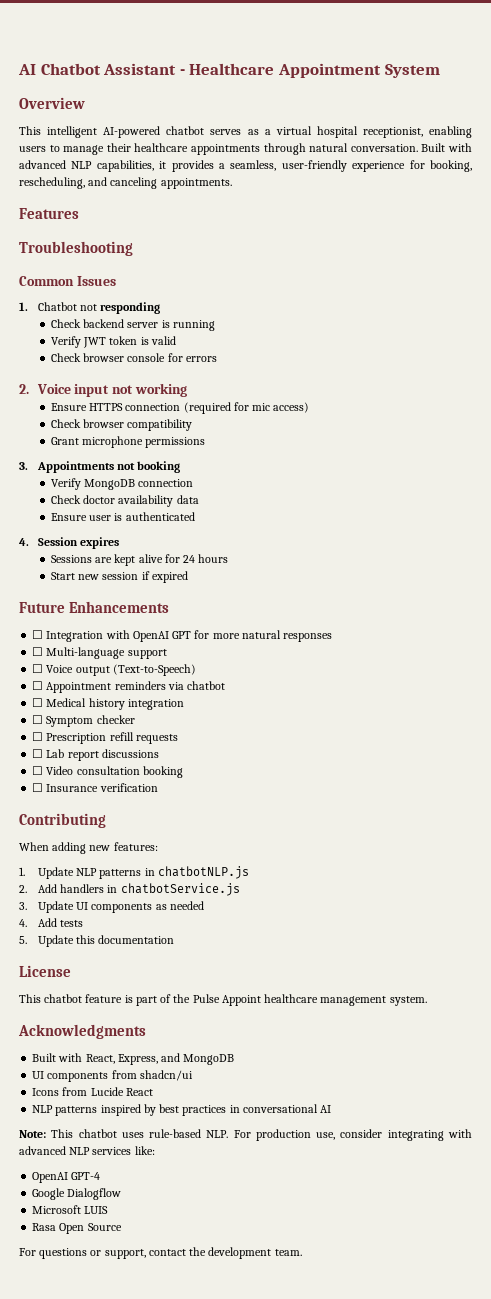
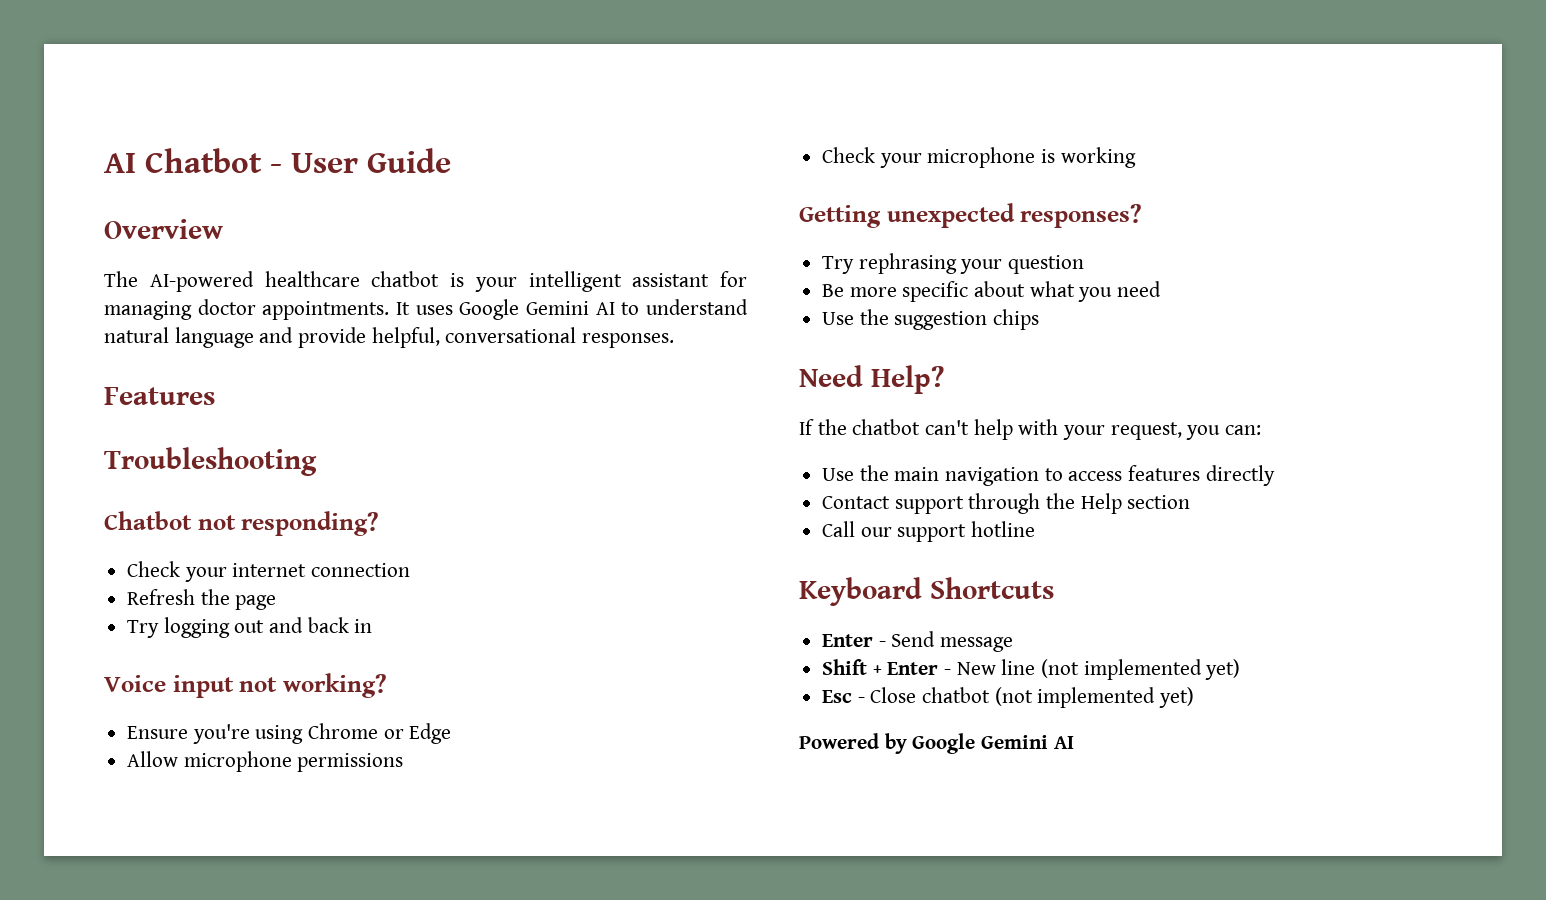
[103,63,440,78] [19,97,85,109] [19,126,473,138] [19,143,473,155] [19,160,472,172] [19,177,232,189] Assistant - Healthcare Appointment System // Overview // This intelligent AI-powered chatbot serves as a virtual hospital receptionist, enabling users to manage their healthcare appointments through natural conversation. Built with advanced NLP capabilities, it provides a seamless, user-friendly experience for booking, rescheduling, and canceling appointments. -> [270,148,451,173] [104,219,223,239] [104,271,747,292] [104,299,749,320] [104,327,675,348] - User Guide // Overview // The AI-powered healthcare chatbot is your intelligent assistant for managing doctor appointments. It uses Google Gemini AI to understand natural language and provide helpful, conversational responses.
[19,276,116,286] [19,302,28,311] Common Issues // 1. -> (317, 461) none
[100,302,161,314] [50,319,215,331] [50,336,176,348] [50,353,217,362] [19,384,29,394] responding // Check backend server is running // Verify JWT token is valid // Check browser console for errors // 2. -> [241,511,380,536] [127,561,411,582] [127,589,277,610] [127,617,373,638] responding? // Check your internet connection // Refresh the page // Try logging out and back in //
[134,383,187,397] [50,402,310,414] [50,419,193,431] [50,436,206,448] [19,461,181,473] [50,478,194,490] [50,495,199,507] [50,512,195,521] [19,537,120,549] [50,554,229,566] [50,571,188,583] [19,601,170,613] [32,630,333,642] [32,647,167,659] [32,664,196,676] [32,681,226,693] [32,698,184,710] [32,715,135,727] [32,732,178,744] [32,749,159,761] [32,766,183,778] [32,783,158,792] [19,813,106,828] [19,842,158,854] [19,866,249,879] [19,883,240,896] [19,901,204,913] [19,918,84,927] [19,935,175,947] [19,965,71,977] [19,994,427,1006] [18,1024,146,1039] [32,1053,235,1065] [32,1070,193,1082] [32,1087,153,1096] [32,1104,332,1116] [19,1129,472,1141] [19,1146,155,1155] [32,1172,101,1183] [32,1188,122,1200] [32,1205,109,1214] [32,1223,122,1234] [19,1247,302,1259] working // Ensure HTTPS connection (required for mic access) // Check browser compatibility // Grant microphone permissions // 3. Appointments not booking // Verify MongoDB connection // Check doctor availability data // Ensure user is authenticated // 4. Session expires // Sessions are kept alive for 24 hours // Start new session if expired // Future Enhancements // ☐ Integration with OpenAI GPT for more natural responses // ☐ Multi-language support // ☐ Voice output (Text-to-Speech) // ☐ Appointment reminders via chatbot // ☐ Medical history integration // ☐ Symptom checker // ☐ Prescription refill requests // ☐ Lab report discussions // ☐ Video consultation booking // ☐ Insurance verification // Contributing // When adding new features: // 1. Update NLP patterns in chatbotNLP.js // 2. Add handlers in chatbotService.js // 3. Update UI components as needed // 4. Add tests // 5. Update this documentation // License // This chatbot feature is part of the Pulse Appoint healthcare management system. // Acknowledgments // Built with React, Express, and MongoDB // UI components from shadcn/ui // Icons from Lucide React // NLP patterns inspired by best practices in conversational AI // Note: This chatbot uses rule-based NLP. For production use, consider integrating with advanced NLP services like: // OpenAI GPT-4 // Google Dialogflow // Microsoft LUIS // Rasa Open Source // For questions or support, contact the development team. -> [282,673,387,698] [127,723,452,744] [127,751,404,772] [822,147,1136,168] [799,203,1143,228] [822,253,1085,274] [822,281,1162,302] [822,309,1040,330] [799,365,944,394] [799,419,1262,440] [822,465,1275,486] [822,493,1191,514] [822,521,1036,542] [799,577,1054,606] [822,631,1014,652] [822,659,1241,680] [822,687,1195,708] [799,733,1074,754] working? // Ensure you're using Chrome or Edge // Allow microphone permissions // Check your microphone is working // Getting unexpected responses? // Try rephrasing your question // Be more specific about what you need // Use the suggestion chips // Need Help? // If the chatbot can't help with your request, you can: // Use the main navigation to access features directly // Contact support through the Help section // Call our support hotline // Keyboard Shortcuts // Enter - Send message // Shift + Enter - New line (not implemented yet) // Esc - Close chatbot (not implemented yet) // Powered by Google Gemini AI

